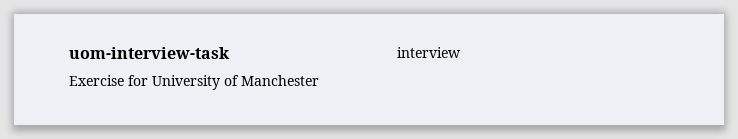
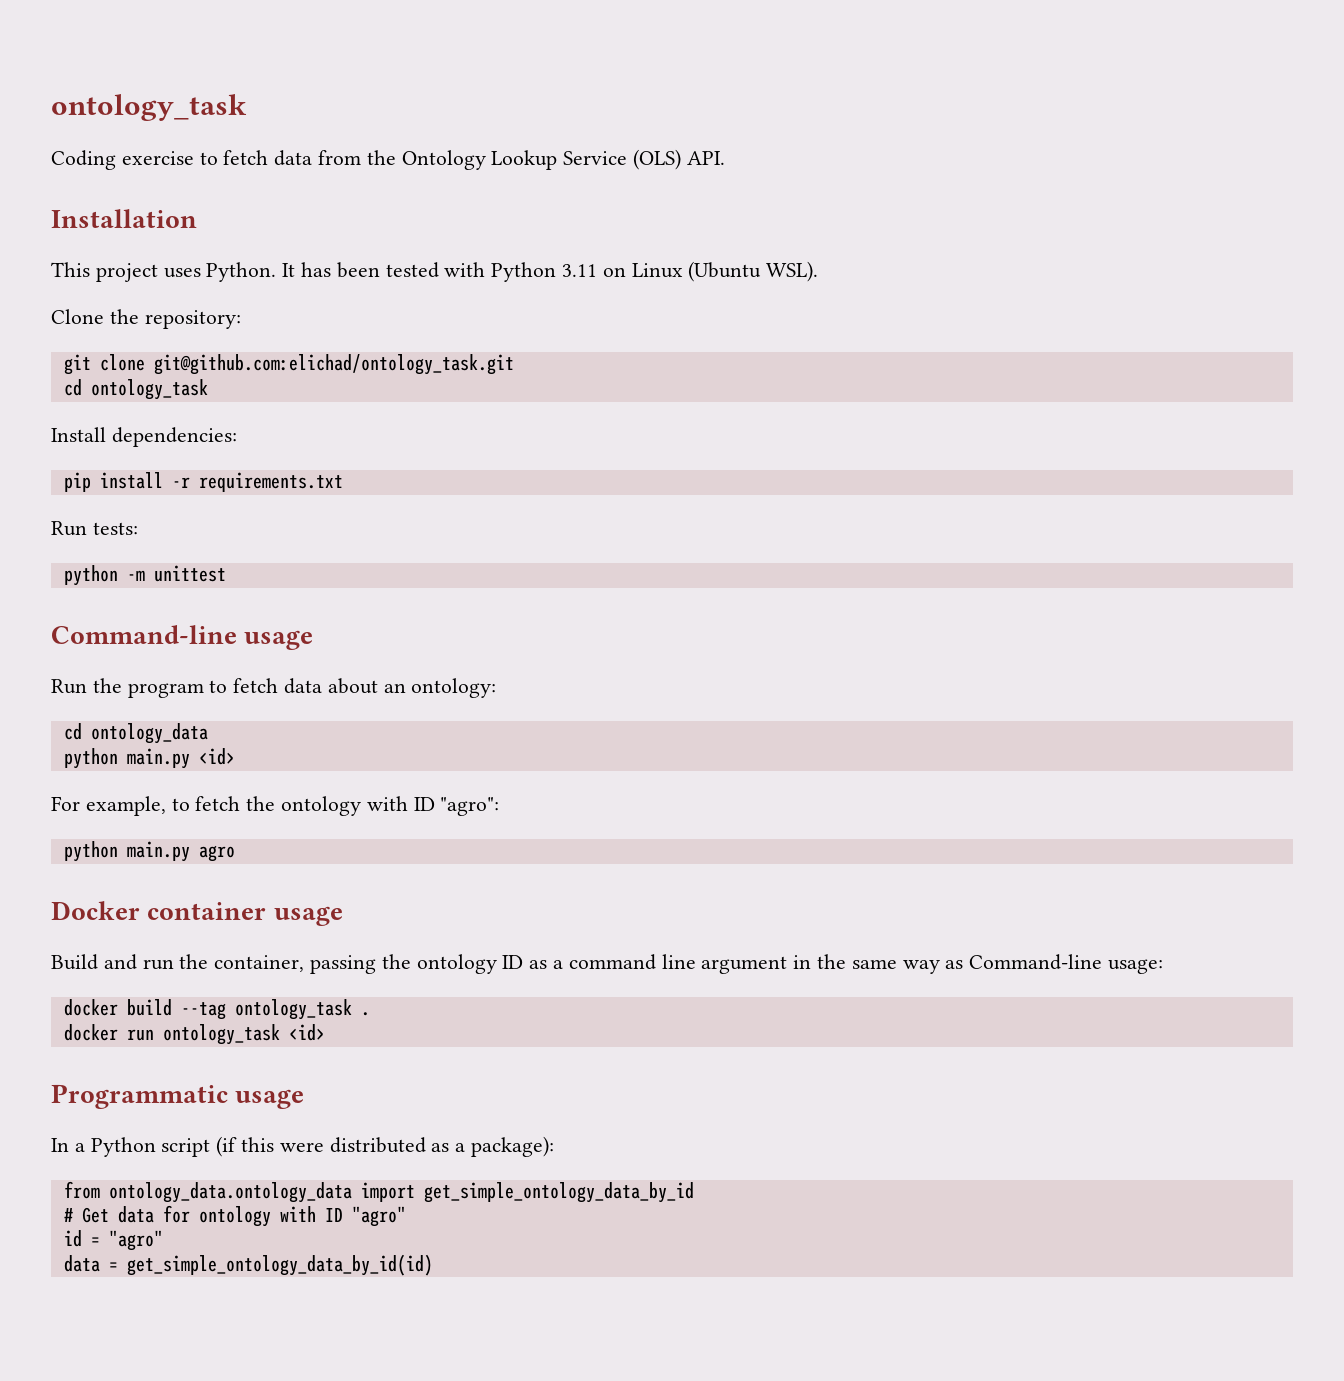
[69,47,230,59] [69,75,319,90] [397,47,461,58] uom-interview-task // Exercise for University of Manchester interview -> [51,94,247,121] [51,149,725,170] [51,209,197,228] [51,261,819,282] [51,309,241,329] [63,354,514,375] [63,379,208,400] [51,427,237,447] [63,472,343,492] [51,521,138,536] [63,565,226,586] [51,625,314,650] [51,678,497,698] [63,723,208,744] [63,748,235,769] [51,796,500,816] [63,841,235,862] [51,901,343,926] [51,954,1164,974] [63,999,370,1020] [63,1024,325,1045] [51,1084,305,1109] [51,1136,555,1157] [63,1181,694,1203] [63,1205,406,1227] [63,1230,163,1251] [63,1254,433,1276] ontology_task // Coding exercise to fetch data from the Ontology Lookup Service (OLS) API. // Installation // This project uses Python. It has been tested with Python 3.11 on Linux (Ubuntu WSL). // Clone the repository: // git clone git@github.com:elichad/ontology_task.git // cd ontology_task // Install dependencies: // pip install -r requirements.txt // Run tests: // python -m unittest // Command-line usage // Run the program to fetch data about an ontology: // cd ontology_data // python main.py <id> // For example, to fetch the ontology with ID "agro": // python main.py agro // Docker container usage // Build and run the container, passing the ontology ID as a command line argument in the same way as Command-line usage: // docker build --tag ontology_task . // docker run ontology_task <id> // Programmatic usage // In a Python script (if this were distributed as a package): // from ontology_data.ontology_data import get_simple_ontology_data_by_id // # Get data for ontology with ID "agro" // id = "agro" // data = get_simple_ontology_data_by_id(id)

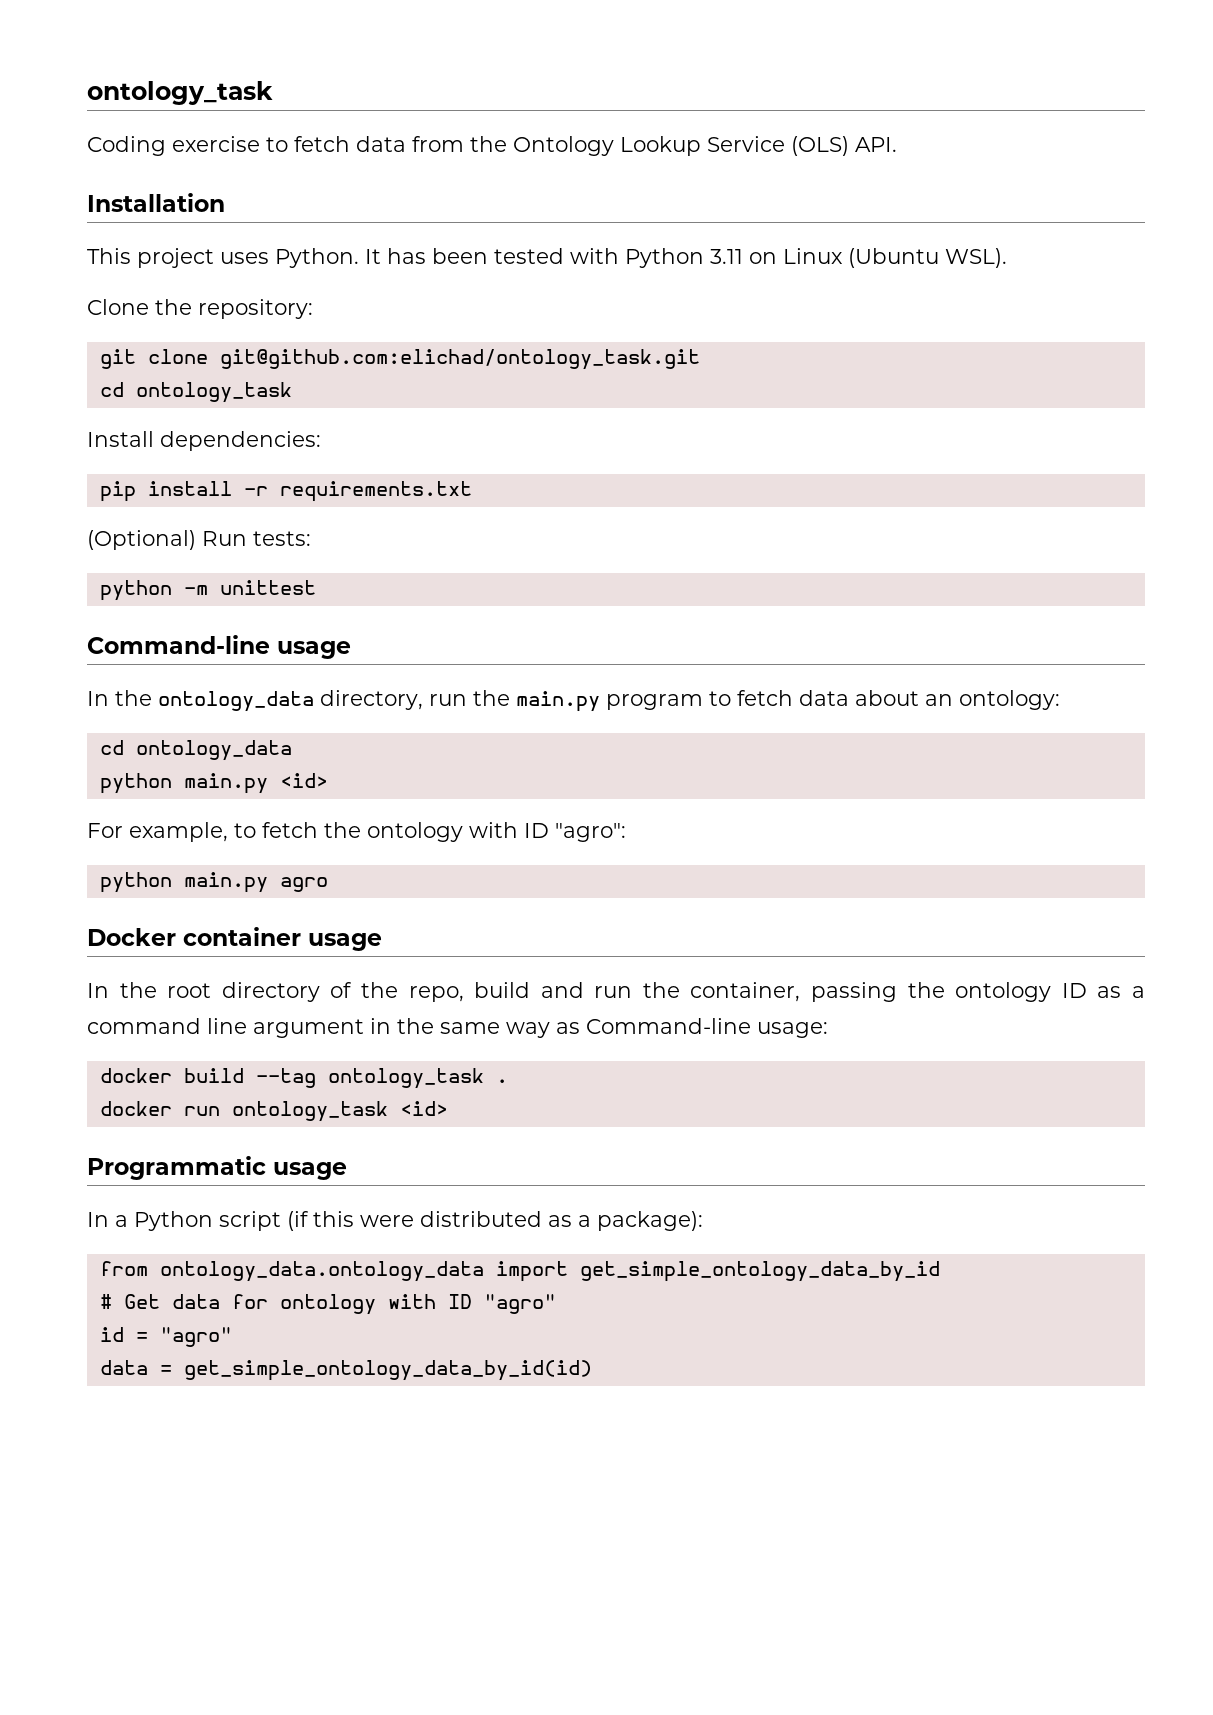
(343, 482) none -> [87,530,196,550] (Optional)
[51,678,122,694] Run the -> [87,690,600,712] In the ontology_data directory, run the main.py
[51,954,98,970] Build -> [87,982,531,1002] In the root directory of the repo, build

